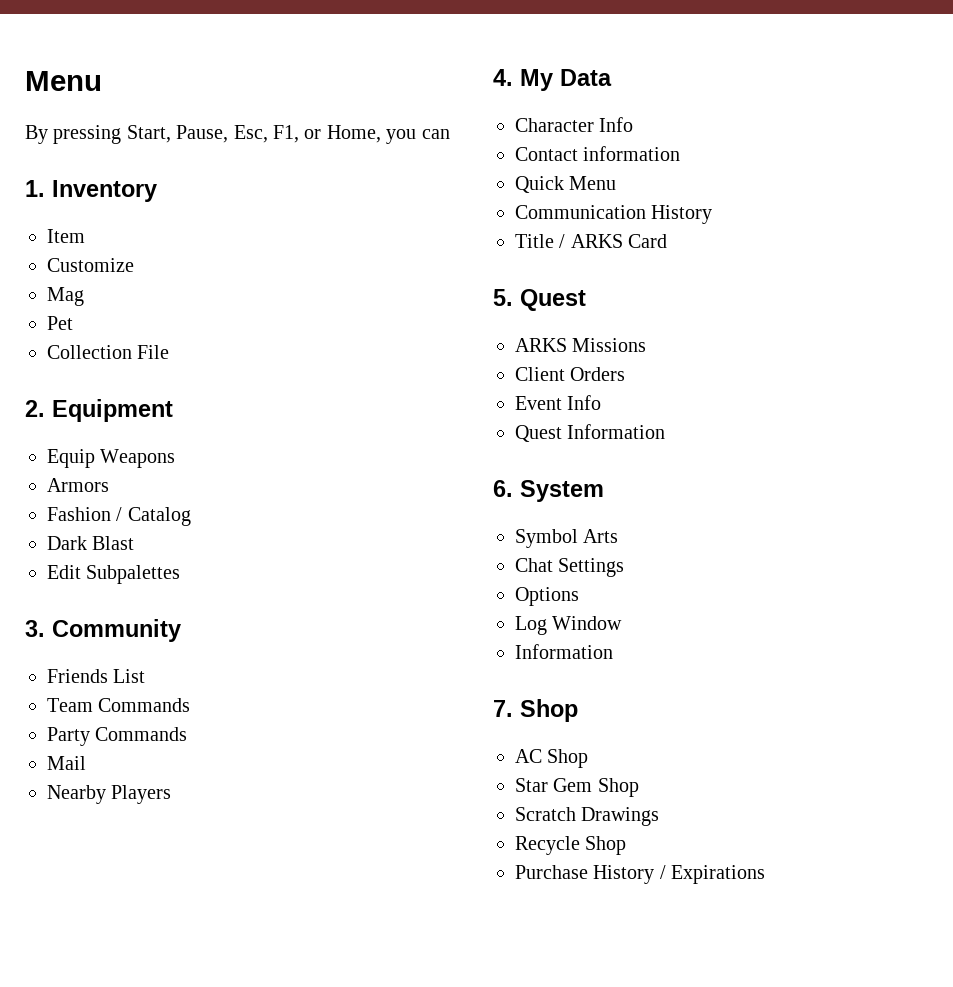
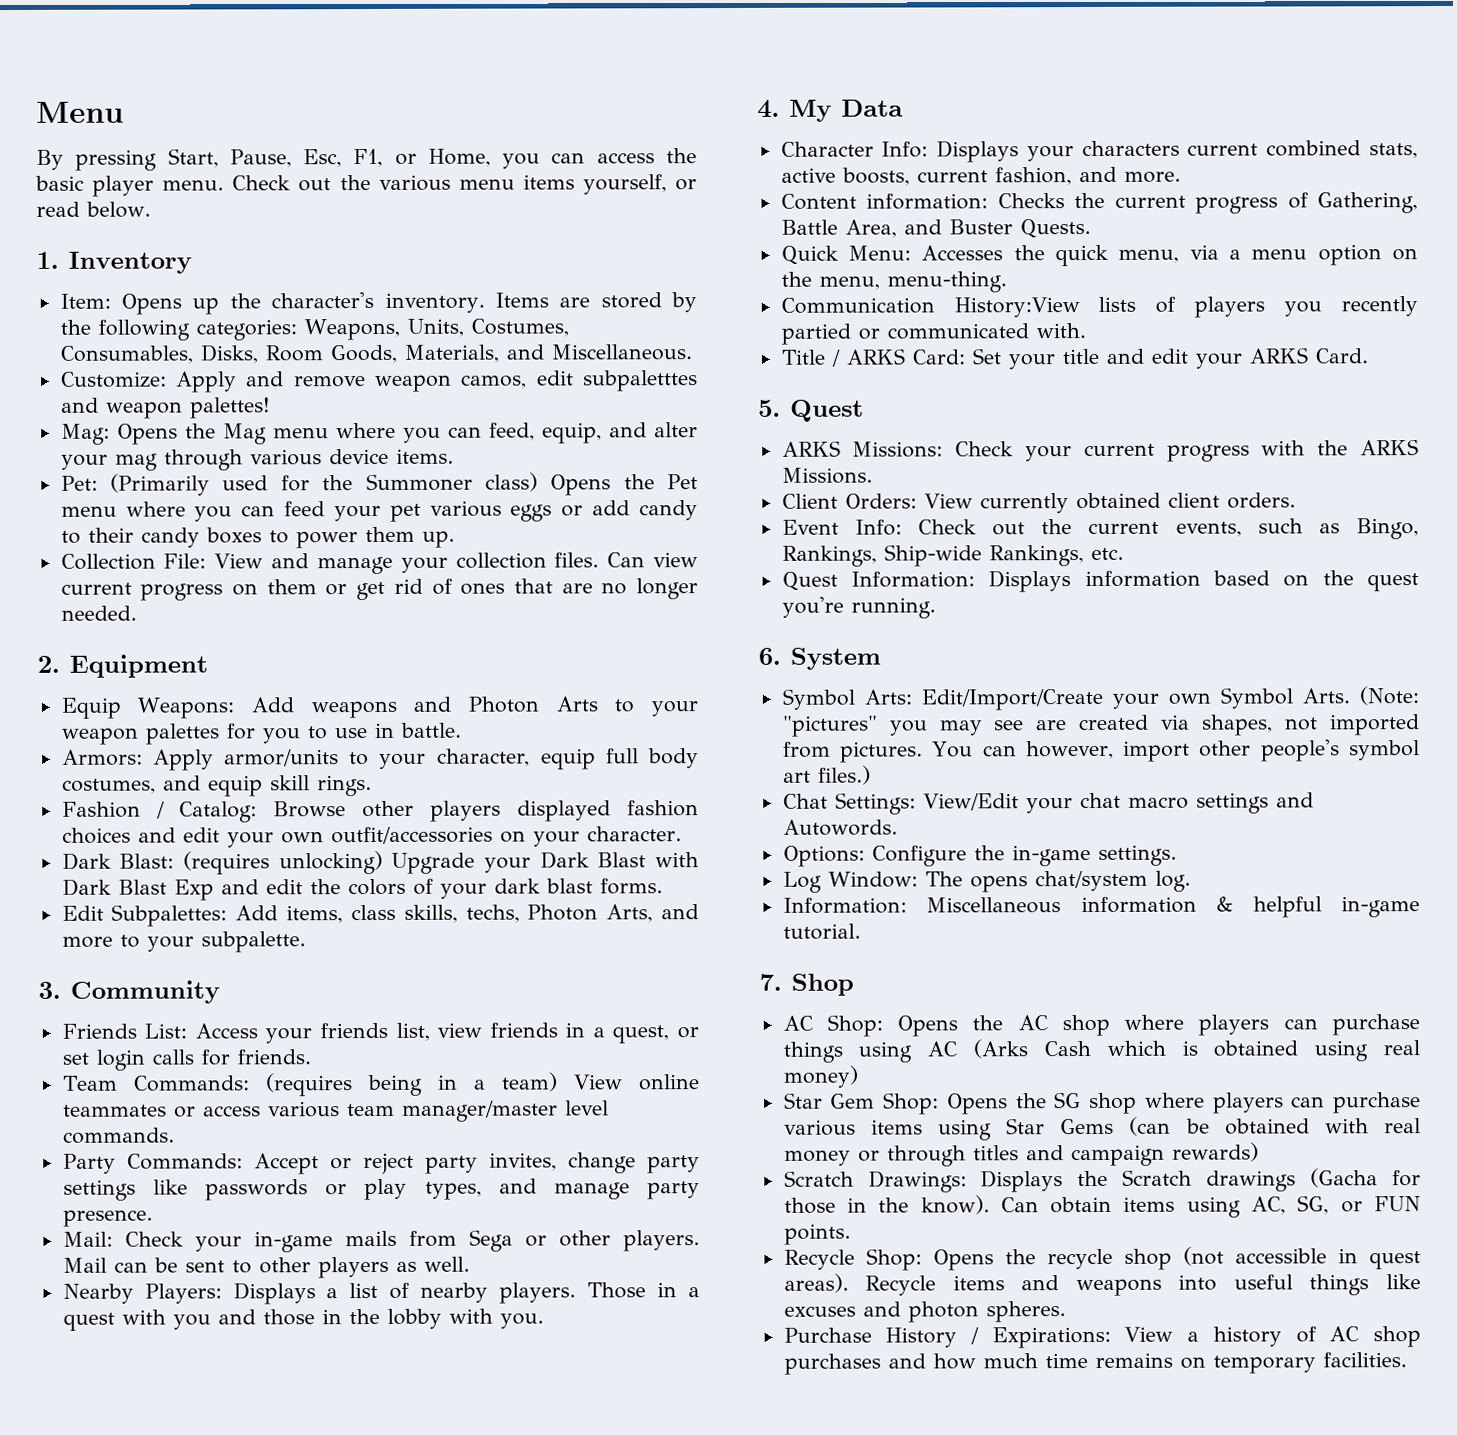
[25,180,157,202] [47,229,85,243] [47,258,134,272] [47,287,84,306] [47,316,73,330] [47,345,170,359] [25,399,173,422] [47,449,176,468] [47,478,109,492] [47,507,191,526] [47,536,135,550] [47,565,181,584] [25,619,181,642] [47,669,146,683] [47,698,191,712] [47,727,188,746] [47,756,86,770] [47,785,172,804] [493,69,612,91] [515,117,634,132] [515,146,681,161] [515,176,617,193] [515,205,713,224] [515,234,668,248] [493,289,586,311] [515,338,647,352] [515,367,626,381] [515,395,602,410] [515,424,666,442] [493,480,604,502] [515,529,619,548] [515,558,625,577] [515,587,579,606] [515,616,623,635] [515,644,613,659] [493,699,578,722] [515,749,589,768] [515,778,639,797] [515,807,660,826] [515,836,627,855] [515,865,766,884] // 1. Inventory // Item // Customize // Mag // Pet // Collection File // 2. Equipment // Equip Weapons // Armors // Fashion / Catalog // Dark Blast // Edit Subpalettes // 3. Community // Friends List // Team Commands // Party Commands // Mail // Nearby Players // 4. My Data // Character Info // Contact information // Quick Menu // Communication History // Title / ARKS Card // 5. Quest // ARKS Missions // Client Orders // Event Info // Quest Information // 6. System // Symbol Arts // Chat Settings // Options // Log Window // Information // 7. Shop // AC Shop // Star Gem Shop // Scratch Drawings // Recycle Shop // Purchase History / Expirations -> [596,148,698,164] [35,174,698,197] [36,201,151,218] [36,251,192,274] [59,291,697,315] [59,318,569,341] [59,344,693,364] [60,370,698,393] [60,397,270,419] [60,422,698,445] [60,448,454,471] [60,472,699,496] [60,500,699,522] [60,526,455,549] [60,552,699,575] [60,578,698,601] [60,605,137,621] [37,654,208,678] [60,696,699,719] [61,722,462,745] [61,748,699,771] [61,774,372,797] [61,800,699,823] [61,826,682,848] [61,850,699,875] [61,878,663,901] [61,904,700,927] [61,931,306,953] [38,980,220,1004] [61,1022,700,1044] [61,1049,311,1071] [61,1072,700,1097] [62,1100,609,1122] [62,1127,175,1144] [62,1152,700,1175] [62,1178,700,1201] [62,1209,153,1227] [62,1229,700,1253] [62,1256,470,1279] [62,1282,700,1305] [62,1308,544,1331] [757,99,903,122] [780,140,1418,163] [780,166,1181,186] [780,192,1418,214] [780,218,1091,239] [780,244,1418,267] [780,271,1007,293] [780,296,1418,318] [780,323,1086,345] [780,347,1369,370] [758,399,864,422] [781,439,1419,462] [781,467,873,484] [781,492,1296,514] [781,518,1419,540] [781,544,1124,567] [781,570,1419,593] [781,596,936,619] [758,647,881,670] [781,686,1419,711] [781,714,1421,737] [782,739,1420,763] [782,765,871,785] [782,792,1314,815] [782,819,898,836] [782,844,1177,867] [782,870,1191,893] [782,896,1420,918] [782,923,861,940] [759,973,854,996] [782,1014,1420,1037] [782,1039,1420,1063] [782,1065,859,1088] [783,1092,1421,1115] [783,1116,1421,1141] [783,1142,1259,1167] [783,1168,1421,1193] [783,1195,1421,1218] [783,1223,851,1245] [783,1246,1421,1271] [783,1273,1421,1297] [783,1301,1066,1323] [783,1326,1421,1349] [783,1352,1407,1375] access the basic player menu. Check out the various menu items yourself, or read below. // 1. Inventory // Item: Opens up the character's inventory. Items are stored by the following categories: Weapons, Units, Costumes, Consumables, Disks, Room Goods, Materials, and Miscellaneous. // Customize: Apply and remove weapon camos, edit subpaletttes and weapon palettes! // Mag: Opens the Mag menu where you can feed, equip, and alter your mag through various device items. // Pet: (Primarily used for the Summoner class) Opens the Pet menu where you can feed your pet various eggs or add candy to their candy boxes to power them up. // Collection File: View and manage your collection files. Can view current progress on them or get rid of ones that are no longer needed. // 2. Equipment // Equip Weapons: Add weapons and Photon Arts to your weapon palettes for you to use in battle. // Armors: Apply armor/units to your character, equip full body costumes, and equip skill rings. // Fashion / Catalog: Browse other players displayed fashion choices and edit your own outfit/accessories on your character. // Dark Blast: (requires unlocking) Upgrade your Dark Blast with Dark Blast Exp and edit the colors of your dark blast forms. // Edit Subpalettes: Add items, class skills, techs, Photon Arts, and more to your subpalette. // 3. Community // Friends List: Access your friends list, view friends in a quest, or set login calls for friends. // Team Commands: (requires being in a team) View online teammates or access various team manager/master level commands. // Party Commands: Accept or reject party invites, change party settings like passwords or play types, and manage party presence. // Mail: Check your in-game mails from Sega or other players. Mail can be sent to other players as well. // Nearby Players: Displays a list of nearby players. Those in a quest with you and those in the lobby with you. // 4. My Data // Character Info: Displays your characters current combined stats, active boosts, current fashion, and more. // Content information: Checks the current progress of Gathering, Battle Area, and Buster Quests. // Quick Menu: Accesses the quick menu, via a menu option on the menu, menu-thing. // Communication History:View lists of players you recently partied or communicated with. // Title / ARKS Card: Set your title and edit your ARKS Card. // 5. Quest // ARKS Missions: Check your current progress with the ARKS Missions. // Client Orders: View currently obtained client orders. // Event Info: Check out the current events, such as Bingo, Rankings, Ship-wide Rankings, etc. // Quest Information: Displays information based on the quest you're running. // 6. System // Symbol Arts: Edit/Import/Create your own Symbol Arts. (Note: "pictures" you may see are created via shapes, not imported from pictures. You can however, import other people's symbol art files.) // Chat Settings: View/Edit your chat macro settings and Autowords. // Options: Configure the in-game settings. // Log Window: The opens chat/system log. // Information: Miscellaneous information & helpful in-game tutorial. // 7. Shop // AC Shop: Opens the AC shop where players can purchase things using AC (Arks Cash which is obtained using real money) // Star Gem Shop: Opens the SG shop where players can purchase various items using Star Gems (can be obtained with real money or through titles and campaign rewards) // Scratch Drawings: Displays the Scratch drawings (Gacha for those in the know). Can obtain items using AC, SG, or FUN points. // Recycle Shop: Opens the recycle shop (not accessible in quest areas). Recycle items and weapons into useful things like excuses and photon spheres. // Purchase History / Expirations: View a history of AC shop purchases and how much time remains on temporary facilities.

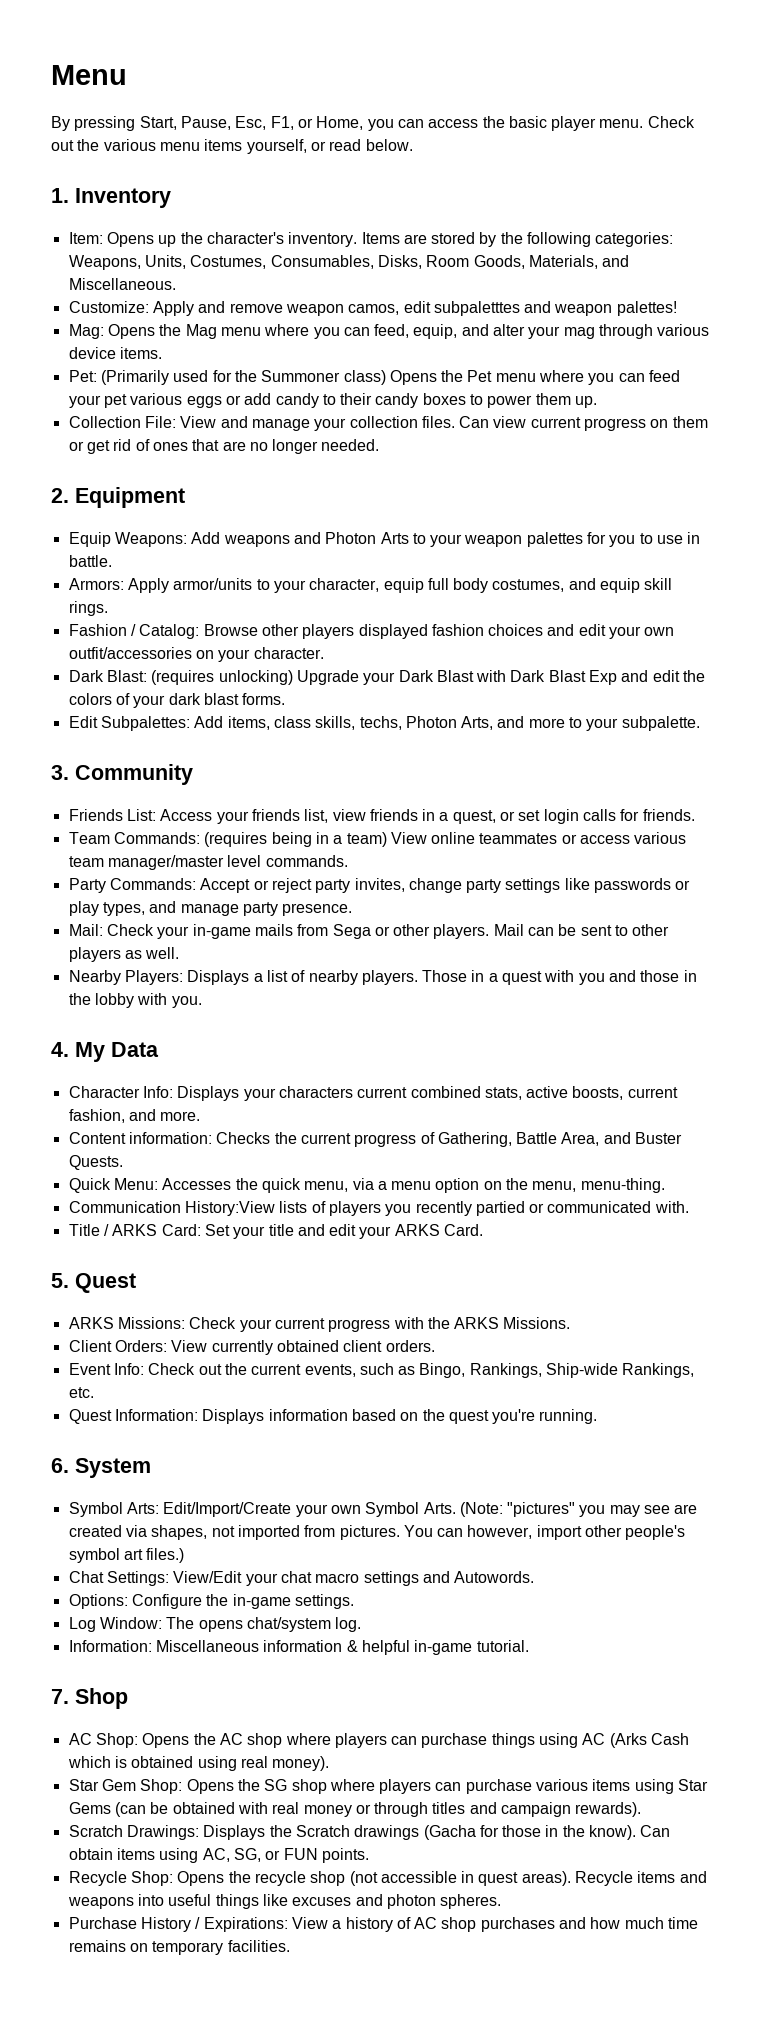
[782,1065,859,1088] money) -> [272,1756,330,1771] money).
[1171,1142,1259,1162] rewards) -> [575,1802,642,1817] rewards).

